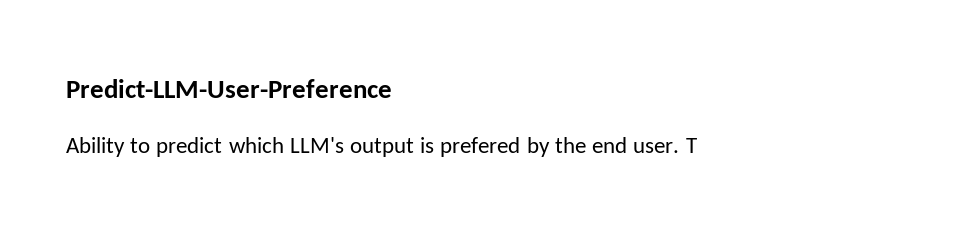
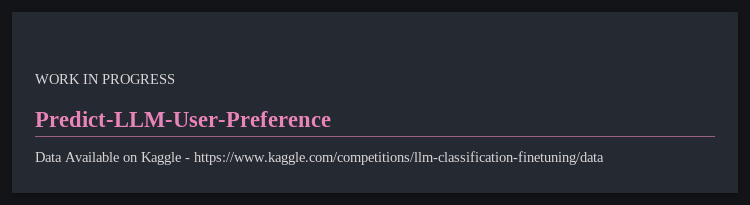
[66,79,392,98] [66,137,697,157] Predict-LLM-User-Preference // Ability to predict which LLM's output is prefered by the end user. T -> [35,74,175,84] [35,111,331,127] [35,151,604,165] WORK IN PROGRESS // Predict-LLM-User-Preference // Data Available on Kaggle - https://www.kaggle.com/competitions/llm-classification-finetuning/data

